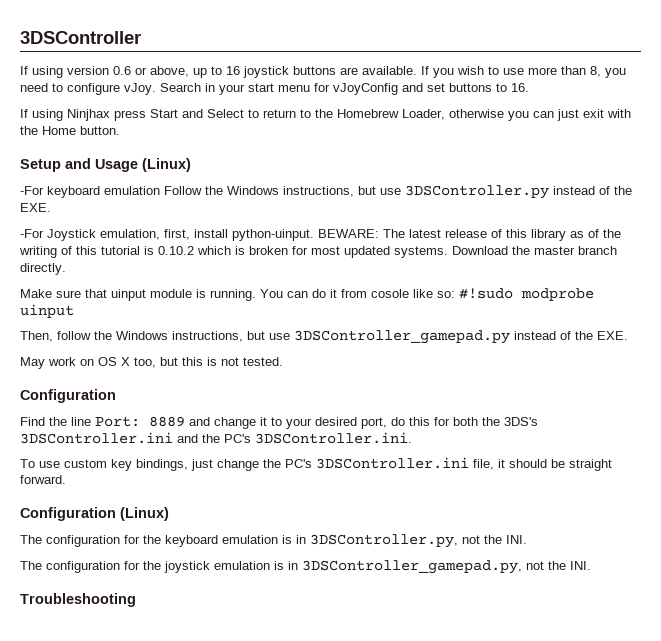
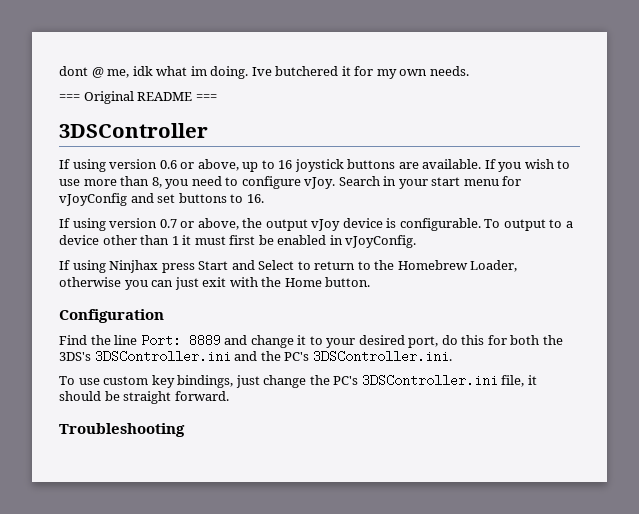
(20, 37) none -> [59,66,469,79] [59,91,217,104] dont @ me, idk what im doing. Ive butchered it for my own needs. // === Original README === //
(529, 87) none -> [59,218,573,231] [59,235,417,248] // If using version 0.7 or above, the output vJoy device is configurable. To output to a device other than 1 it must first be enabled in vJoyConfig.
[20,158,191,172] [20,185,632,199] [20,203,51,212] [20,229,621,241] [19,246,617,258] [20,263,66,275] [20,288,594,301] [20,304,74,318] [20,330,628,344] [20,357,283,369] // Setup and Usage (Linux) // -For keyboard emulation Follow the Windows instructions, but use 3DSController.py instead of the EXE. // -For Joystick emulation, first, install python-uinput. BEWARE: The latest release of this library as of the writing of this tutorial is 0.10.2 which is broken for most updated systems. Download the master branch directly. // Make sure that uinput module is running. You can do it from cosole like so: #!sudo modprobe uinput // Then, follow the Windows instructions, but use 3DSController_gamepad.py instead of the EXE. // May work on OS X too, but this is not tested. -> (371, 282) none
[20,507,169,521] [20,534,527,548] [20,560,591,574] // Configuration (Linux) // The configuration for the keyboard emulation is in 3DSController.py, not the INI. // The configuration for the joystick emulation is in 3DSController_gamepad.py, not the INI. -> (229, 396) none

